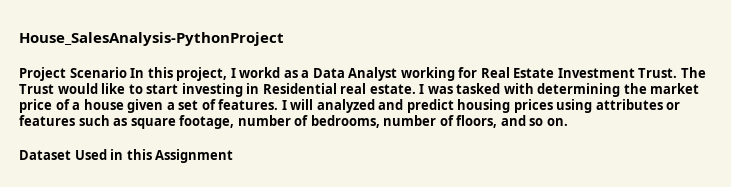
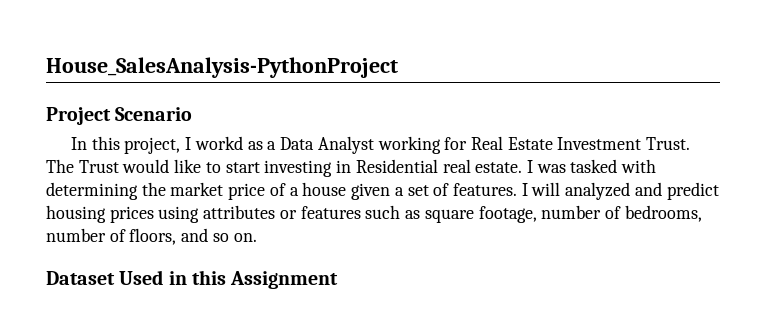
(127, 72) none -> (193, 114) //

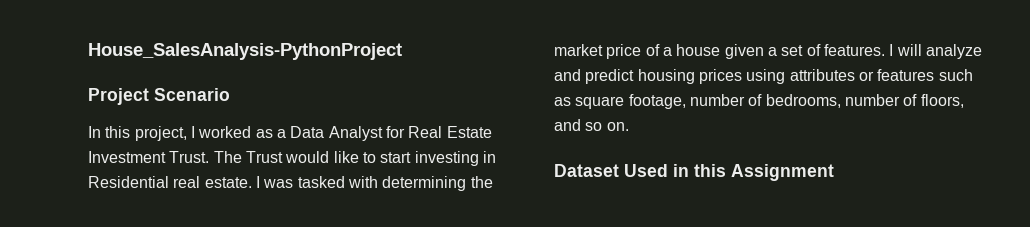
[194,136,243,150] workd -> [198,126,252,138] worked
[377,136,441,154] working -> (383, 133) none
[565,182,631,200] analyzed -> [925,44,982,59] analyze

